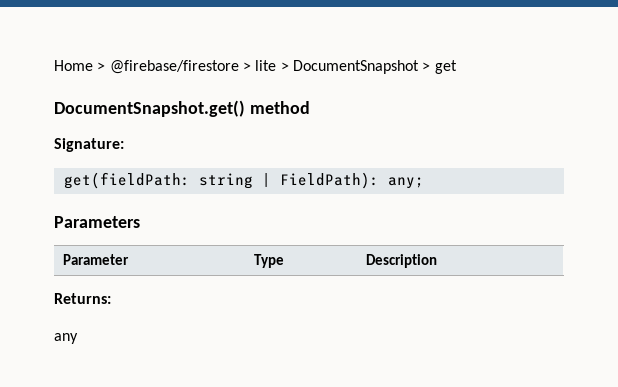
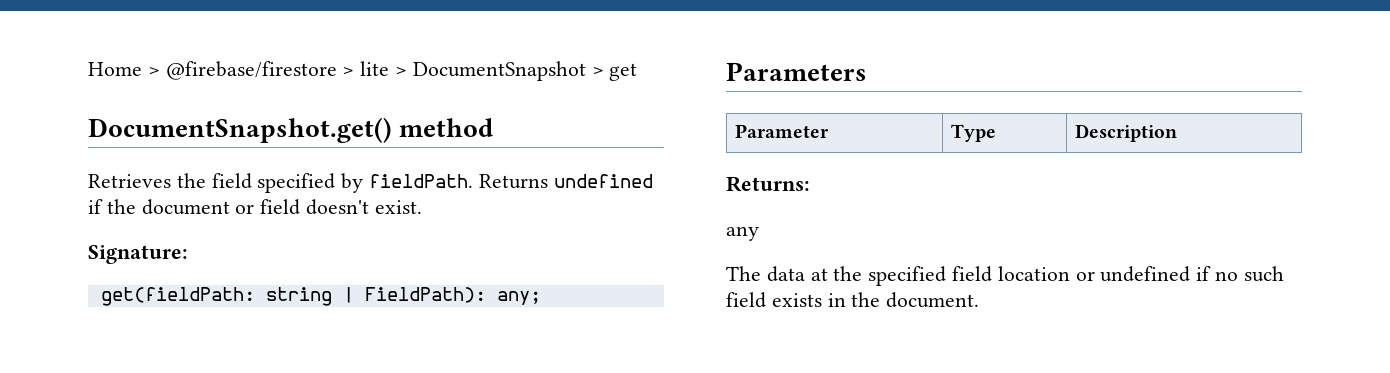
(310, 107) none -> [88,173,653,193] [88,199,422,215] // Retrieves the field specified by fieldPath. Returns undefined if the document or field doesn't exist.
(78, 338) none -> [726,266,1284,286] [726,292,980,308] // The data at the specified field location or undefined if no such field exists in the document.

